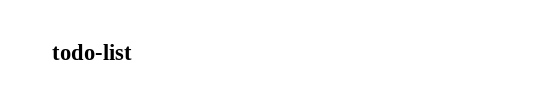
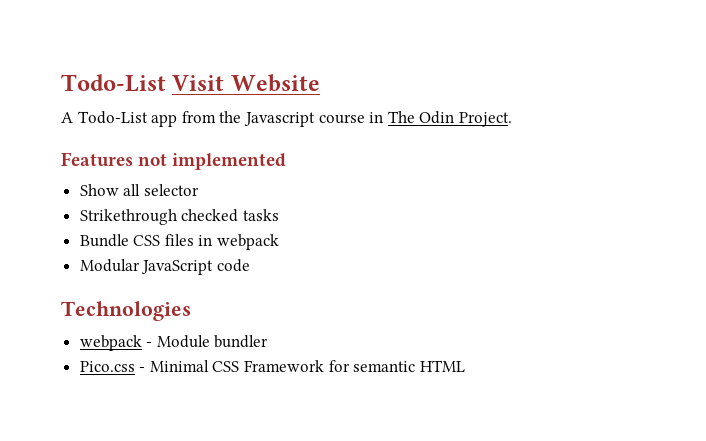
[52,44,132,60] todo-list -> [61,74,320,92] [61,111,512,127] [61,152,287,170] [79,184,199,196] [79,209,279,225] [79,234,280,250] [79,259,250,275] [61,301,191,321] [79,335,269,351] [79,360,465,372] Todo-List Visit Website // A Todo-List app from the Javascript course in The Odin Project. // Features not implemented // Show all selector // Strikethrough checked tasks // Bundle CSS files in webpack // Modular JavaScript code // Technologies // webpack - Module bundler // Pico.css - Minimal CSS Framework for semantic HTML

